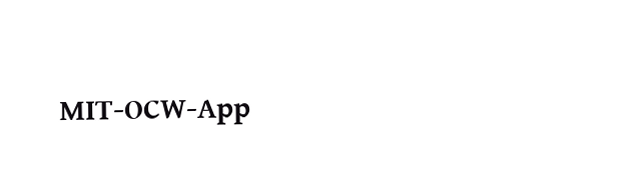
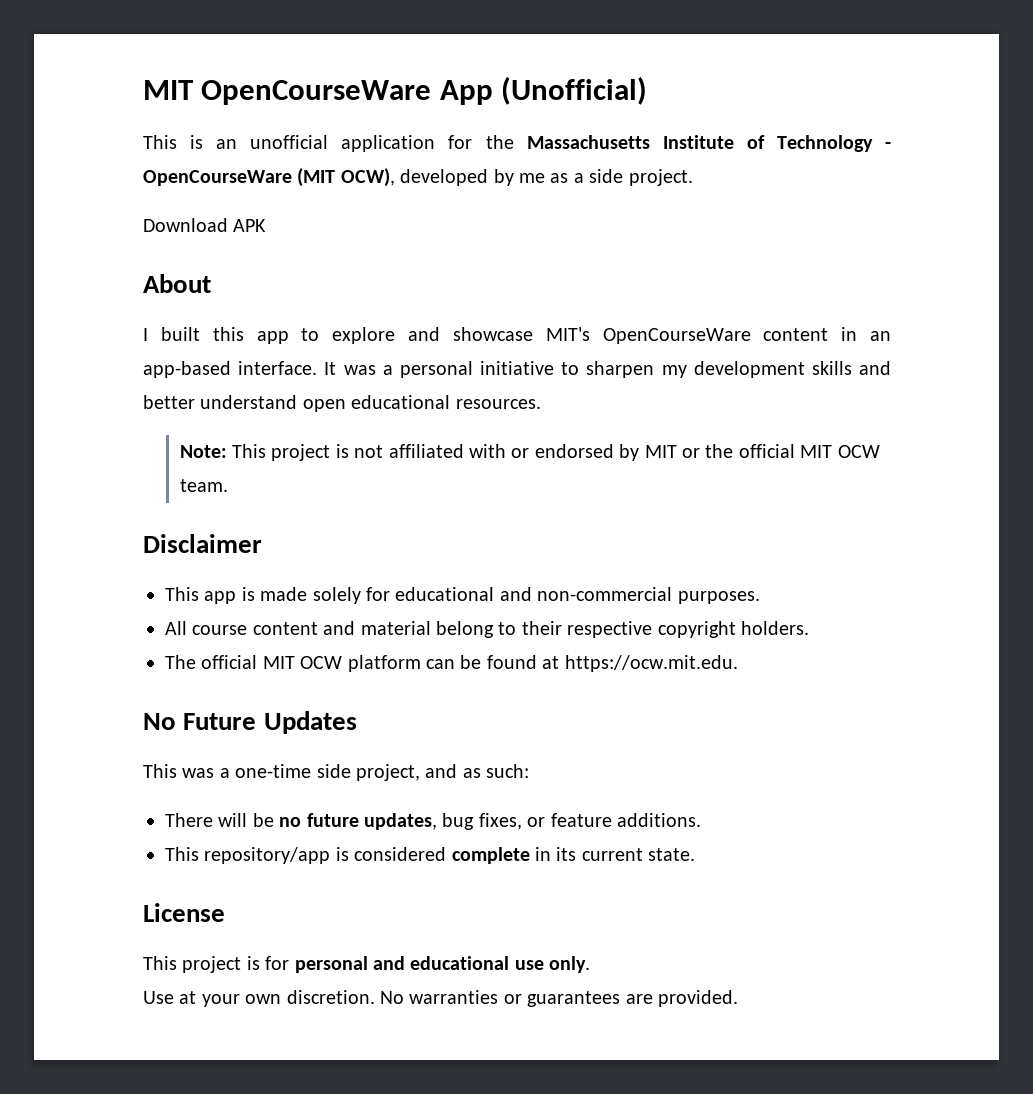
[59,98,251,128] MIT-OCW-App -> [143,76,648,105] [143,135,892,152] [143,168,693,187] [143,218,267,232] [143,274,211,293] [143,327,892,344] [143,361,891,378] [143,395,541,412] [179,444,880,461] [179,479,228,492] [143,534,262,553] [165,587,760,604] [165,621,809,638] [165,655,738,672] [143,711,357,734] [143,764,530,781] [165,813,701,830] [165,847,696,864] [143,903,225,922] [143,956,591,973] [143,990,738,1007] MIT OpenCourseWare App (Unofficial) // This is an unofficial application for the Massachusetts Institute of Technology - OpenCourseWare (MIT OCW), developed by me as a side project. // Download APK // About // I built this app to explore and showcase MIT's OpenCourseWare content in an app-based interface. It was a personal initiative to sharpen my development skills and better understand open educational resources. // Note: This project is not affiliated with or endorsed by MIT or the official MIT OCW team. // Disclaimer // This app is made solely for educational and non-commercial purposes. // All course content and material belong to their respective copyright holders. // The official MIT OCW platform can be found at https://ocw.mit.edu. // No Future Updates // This was a one-time side project, and as such: // There will be no future updates, bug fixes, or feature additions. // This repository/app is considered complete in its current state. // License // This project is for personal and educational use only. // Use at your own discretion. No warranties or guarantees are provided.

